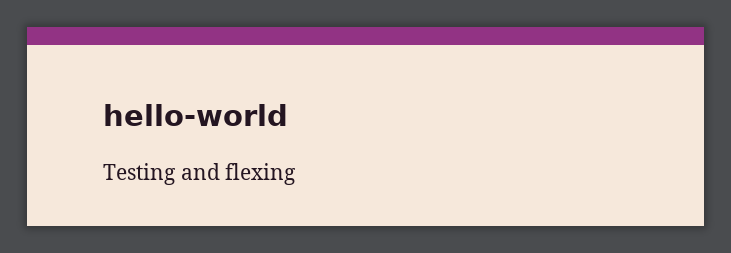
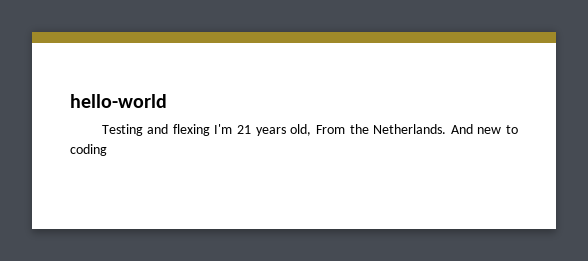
(297, 174) none -> [214,124,519,136] [70,144,107,156] I'm 21 years old, From the Netherlands. And new to coding

